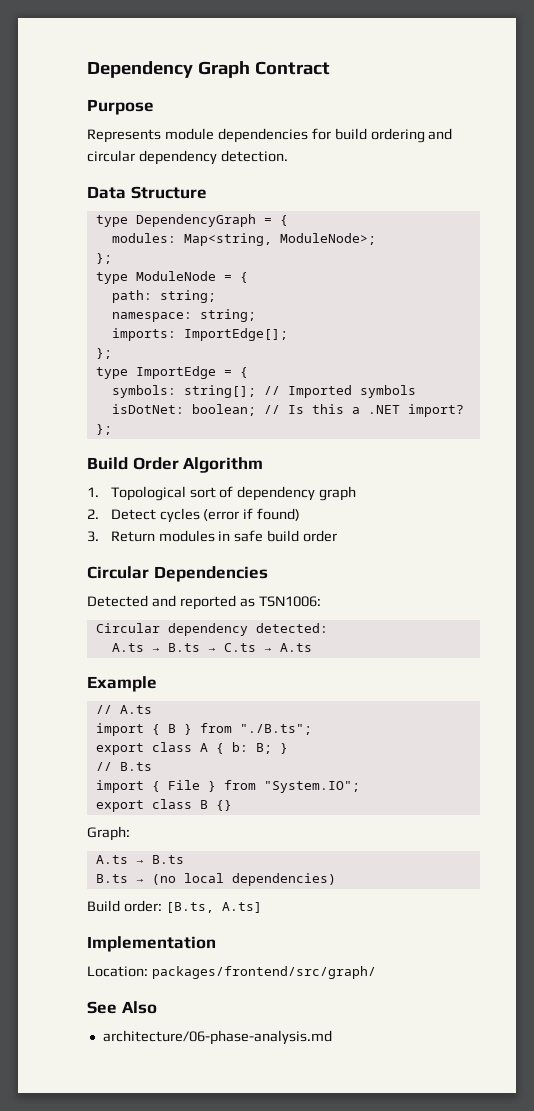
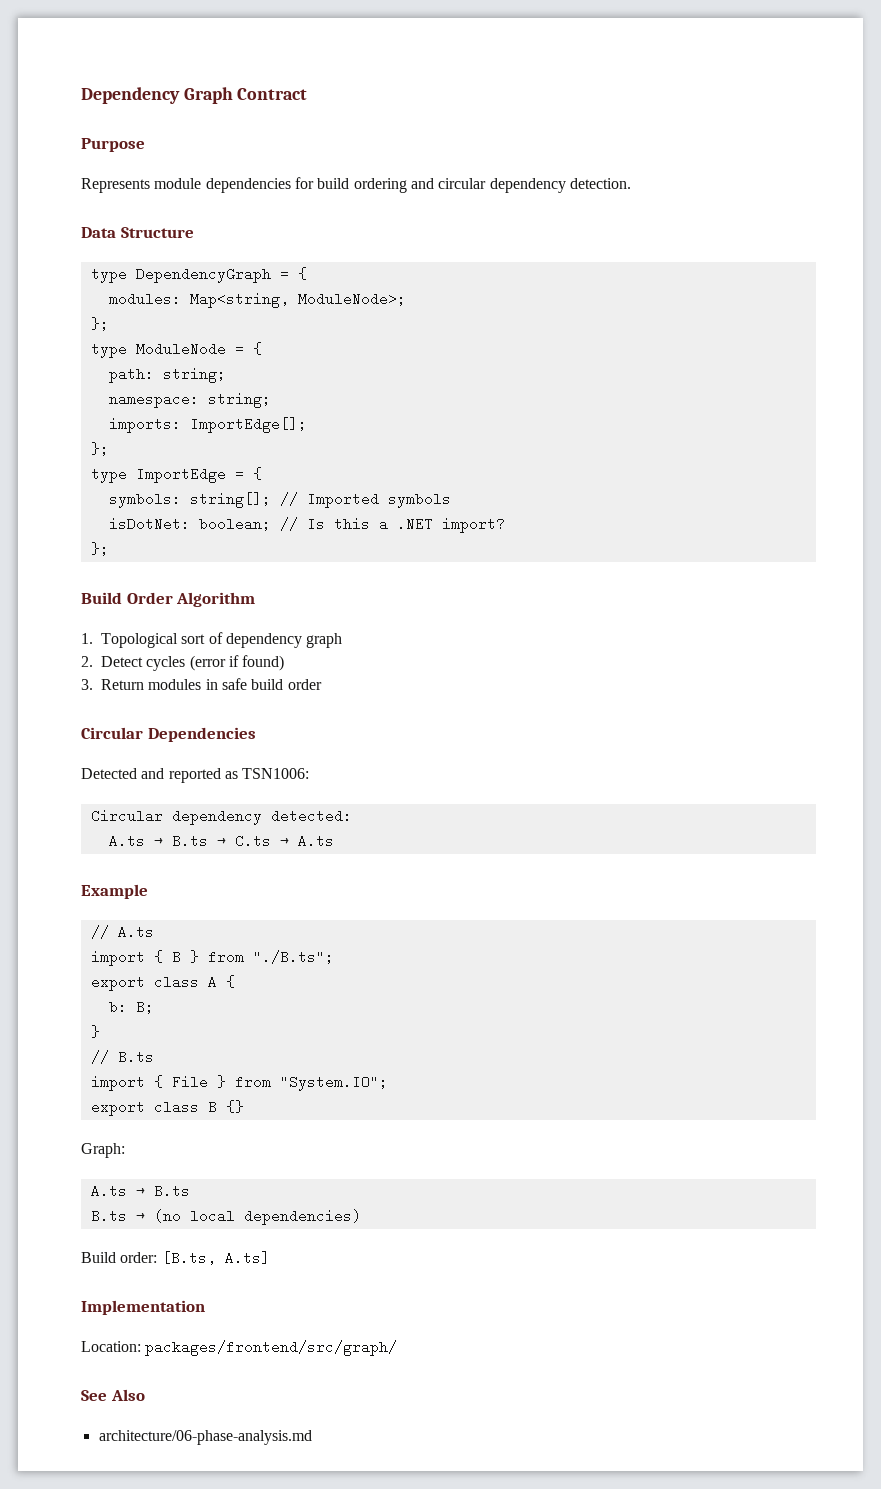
(224, 748) none -> (235, 981) //
(272, 748) none -> (154, 1007) //

